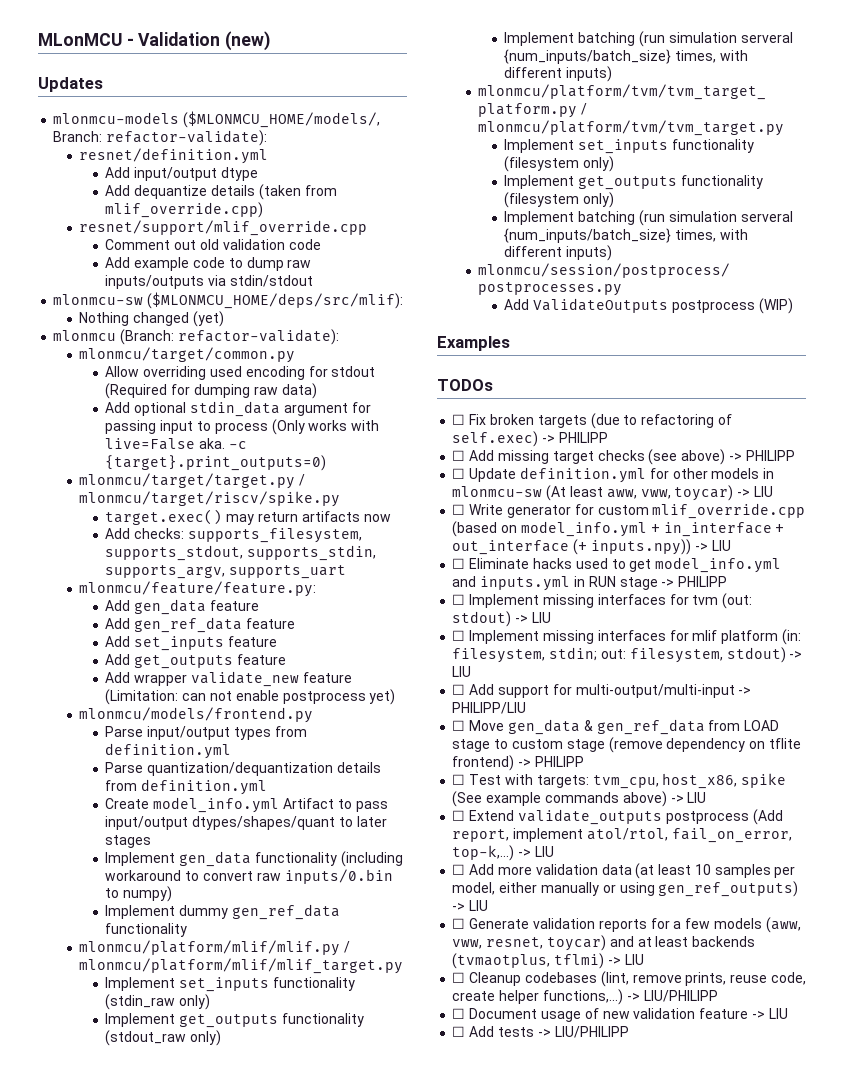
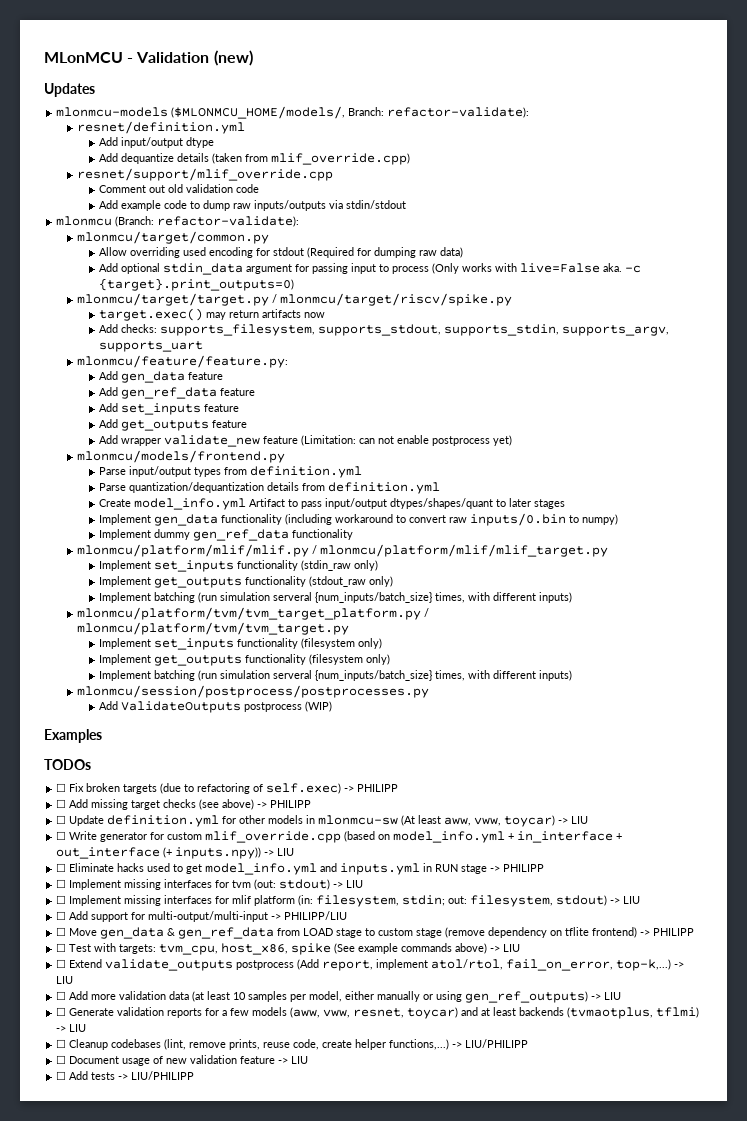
[53,292,404,309] [79,311,224,327] // mlonmcu-sw ($MLONMCU_HOME/deps/src/mlif): // Nothing changed (yet) -> (406, 204) none

